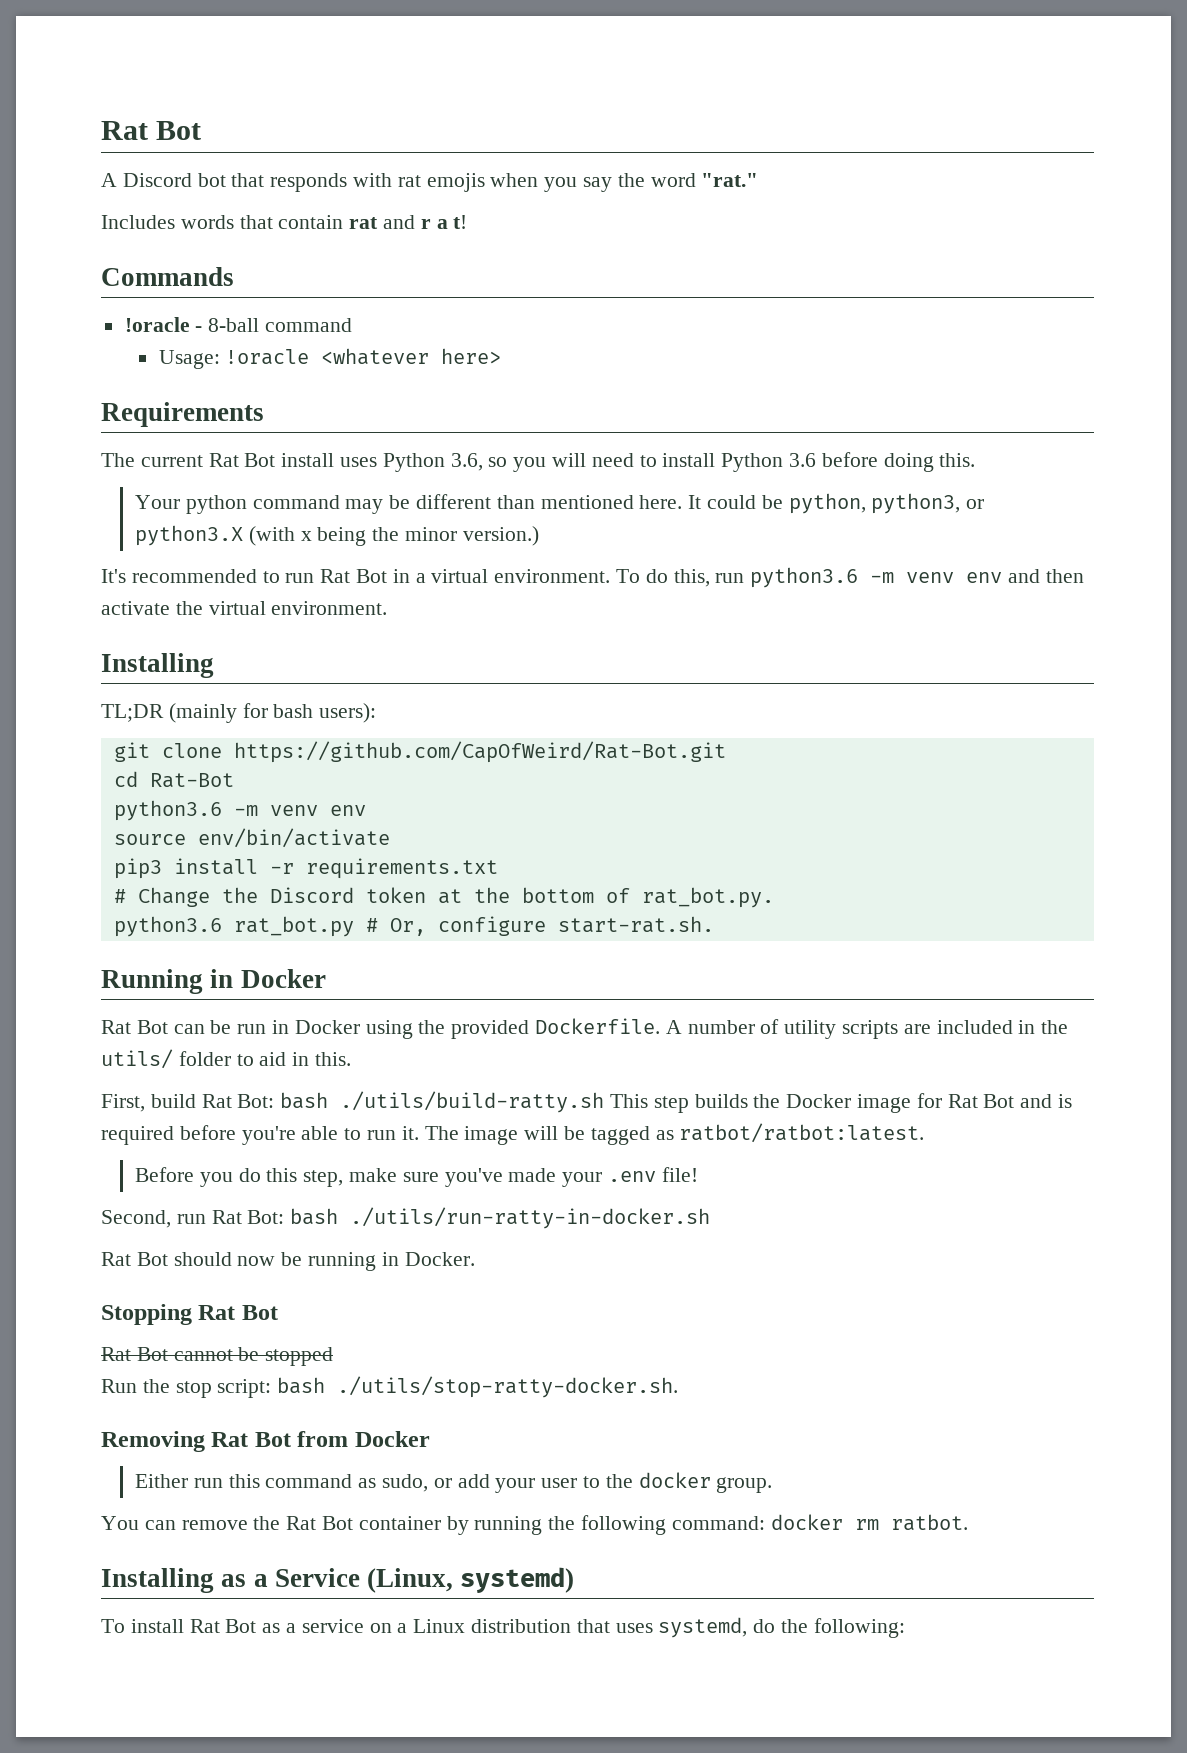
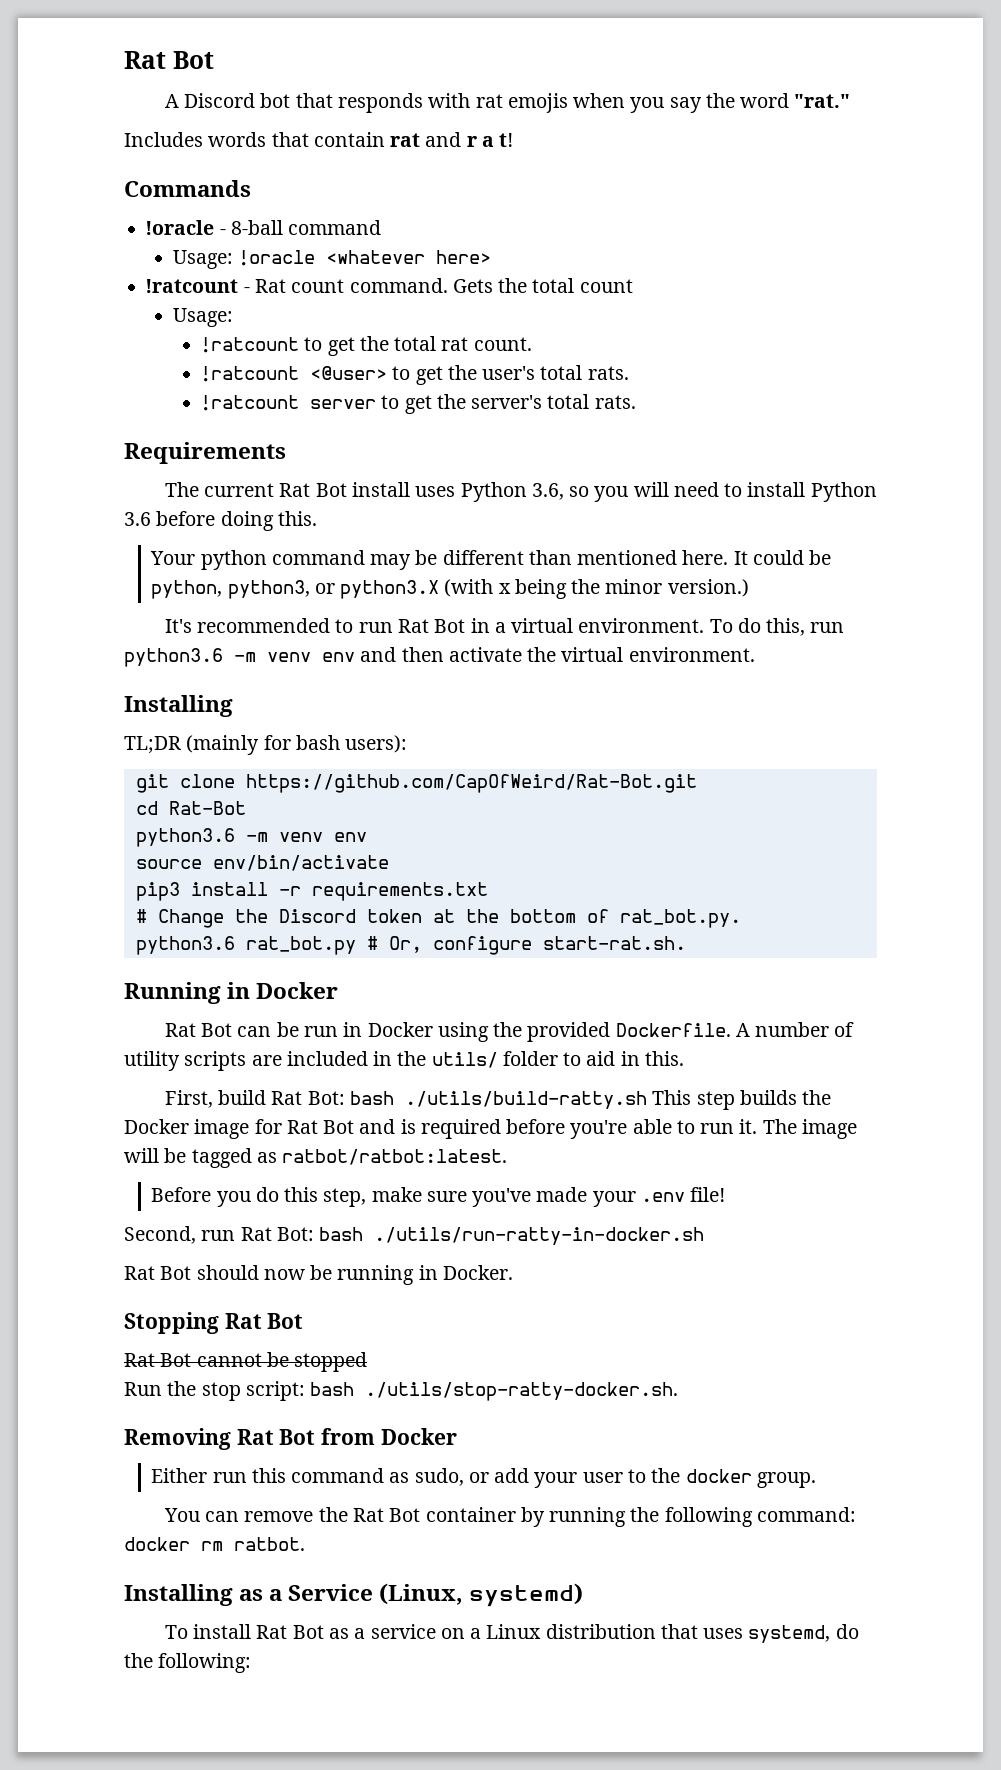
(502, 356) none -> [145,278,633,293] [172,308,233,327] [200,336,532,356] [200,365,629,385] [200,394,636,414] // !ratcount - Rat count command. Gets the total count // Usage: // !ratcount to get the total rat count. // !ratcount <@user> to get the user's total rats. // !ratcount server to get the server's total rats.

